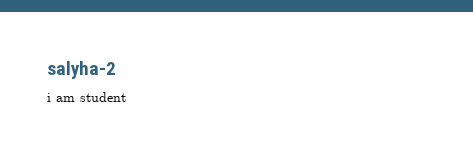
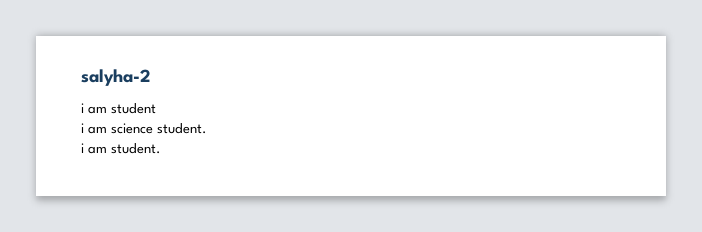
(126, 97) none -> [81,123,207,134] [81,143,161,154] // i am science student. // i am student.

